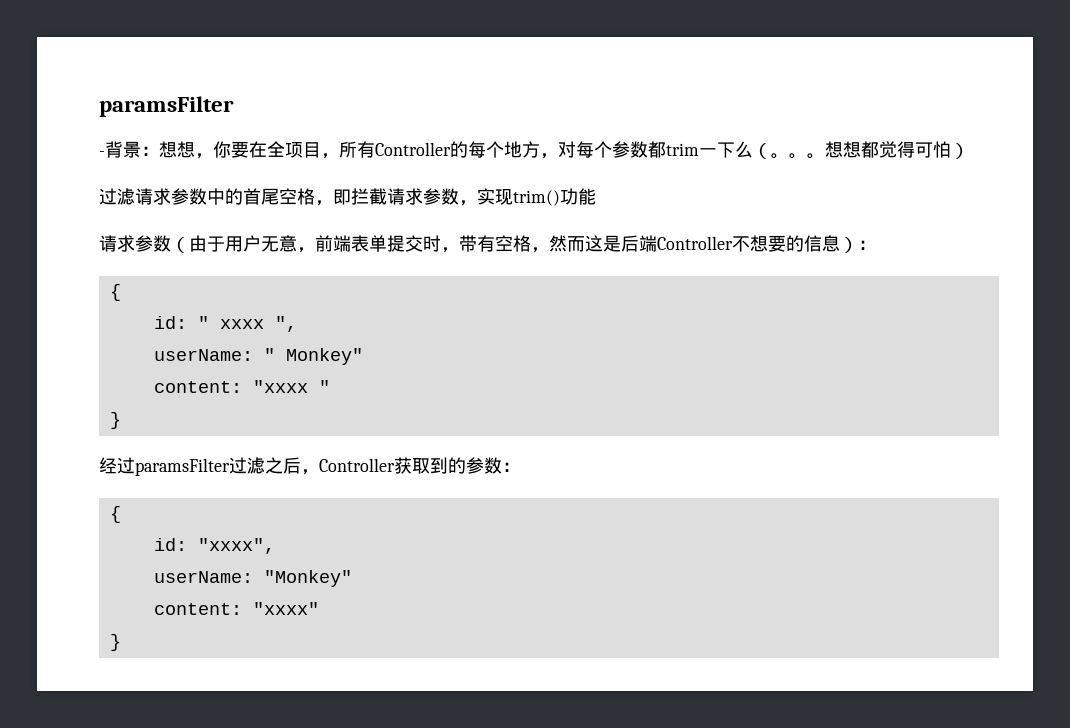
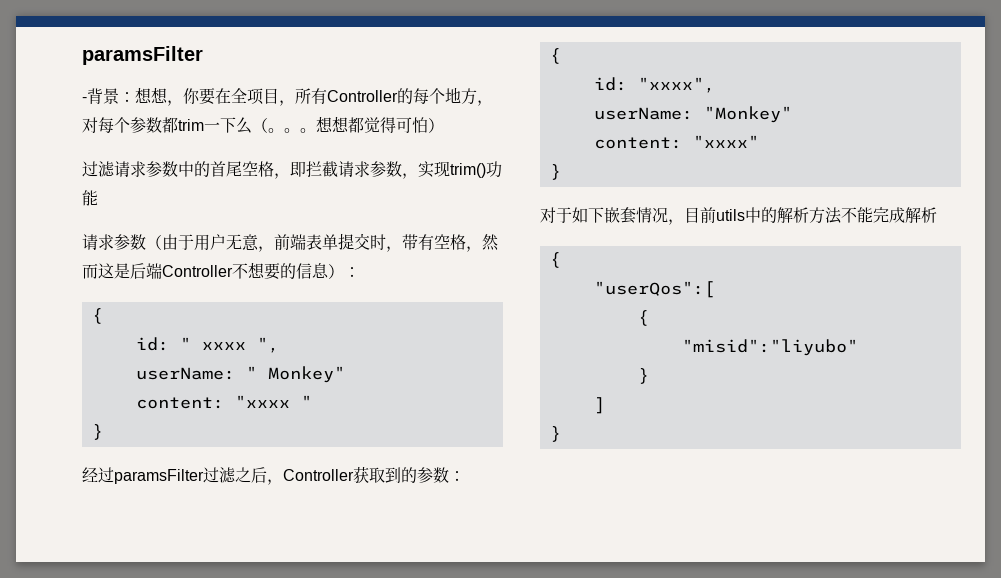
(121, 642) none -> [540,207,937,225] [549,252,561,268] [593,281,715,298] [637,310,649,326] [681,339,858,356] [637,368,649,384] [593,397,605,414] [549,426,561,442] // 对于如下嵌套情况，目前utils中的解析方法不能完成解析 // { // "userQos":[ // { // "misid":"liyubo" // } // ] // }

